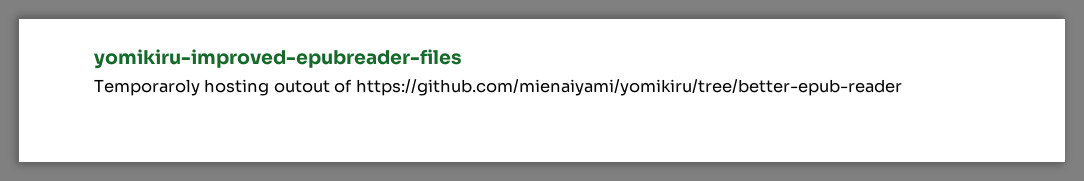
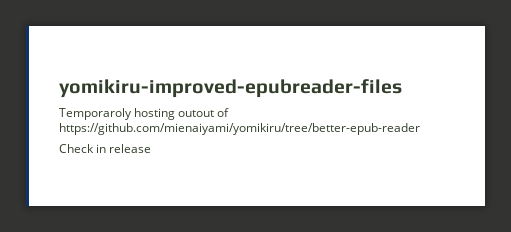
(902, 87) none -> [59,144,152,153] // Check in release

